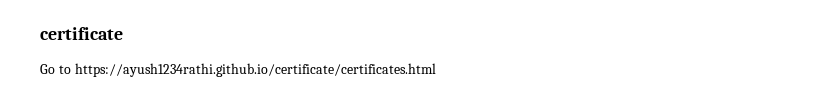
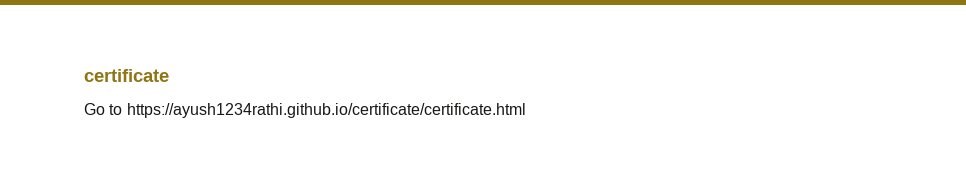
[74,63,436,77] https://ayush1234rathi.github.io/certificate/certificates.html -> [126,103,526,118] https://ayush1234rathi.github.io/certificate/certificate.html

